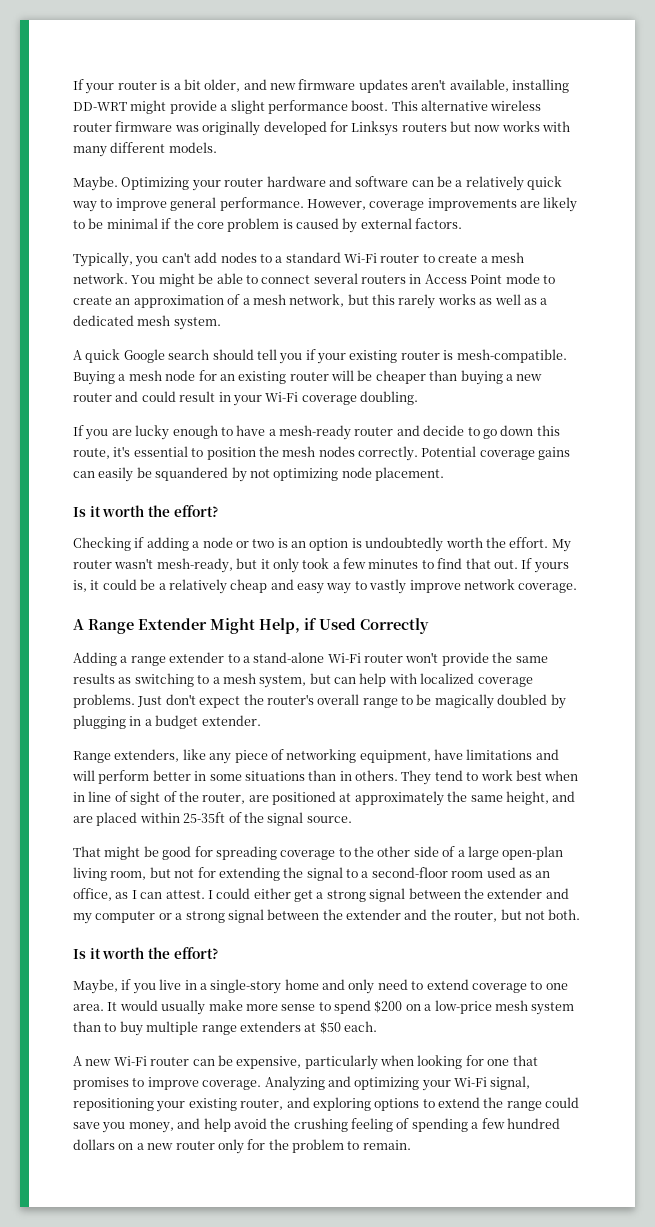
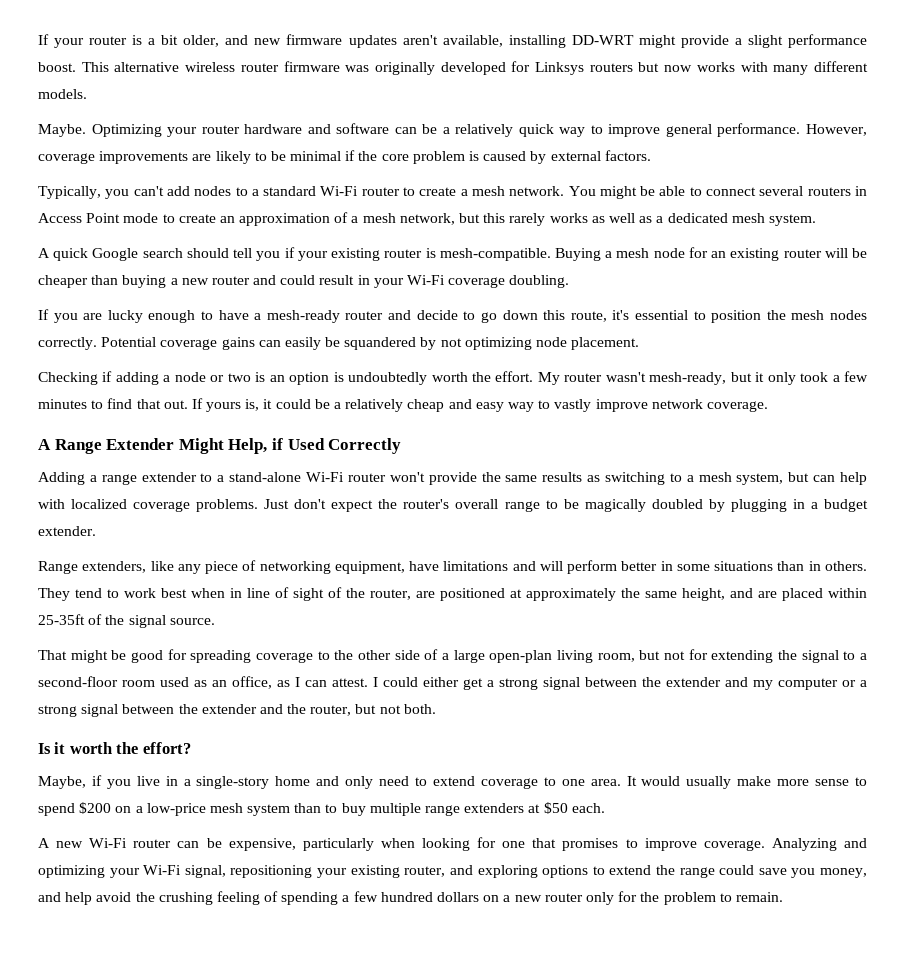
[73,505,218,517] // Is it worth the effort? -> (640, 343) none

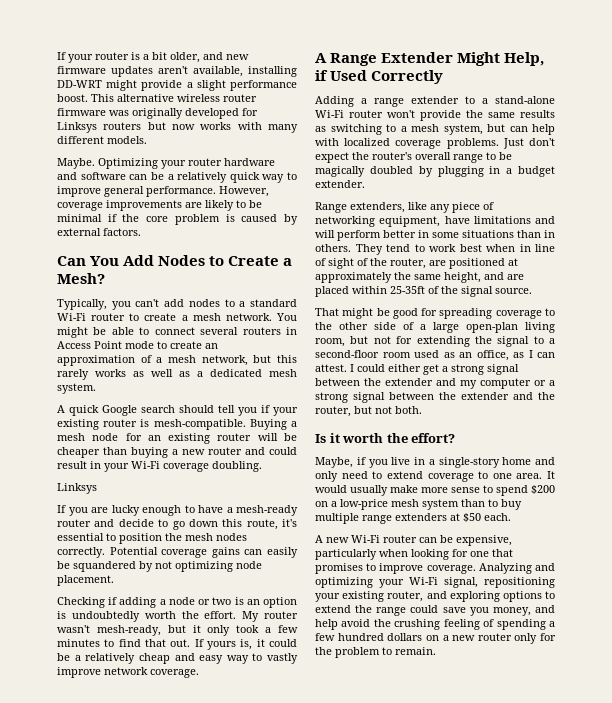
(651, 155) none -> [57,255,293,266] [57,273,105,284] // Can You Add Nodes to Create a Mesh?
(570, 281) none -> [57,483,97,494] // Linksys

